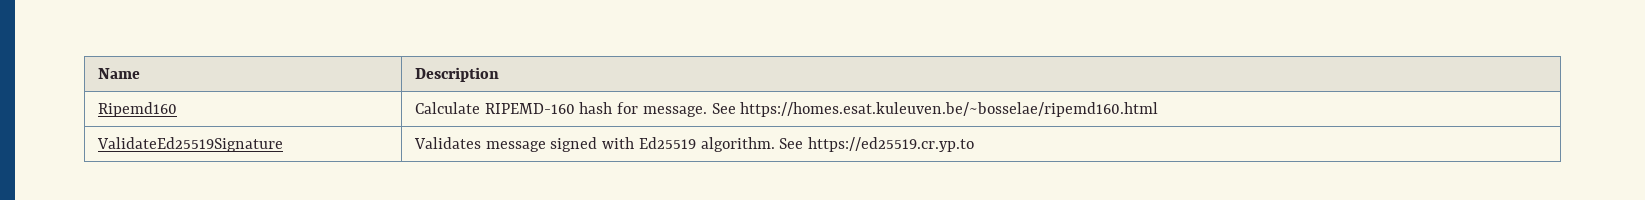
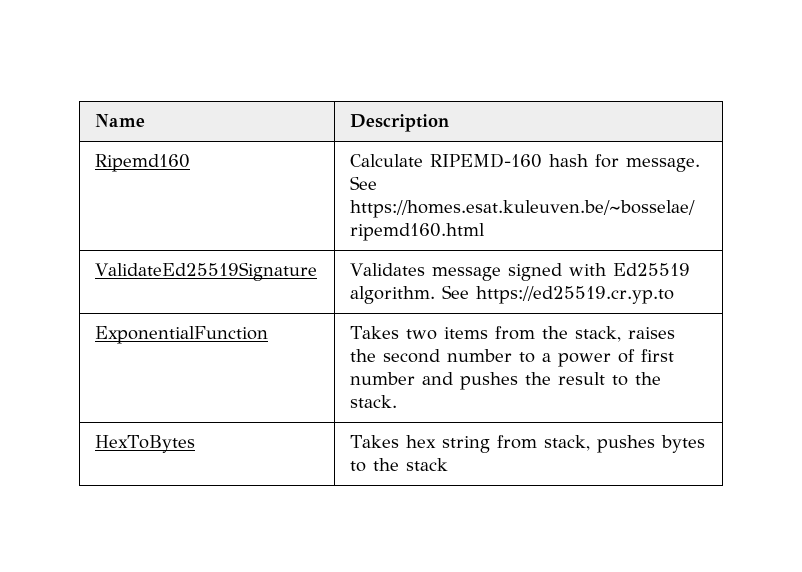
(974, 144) none -> [95,326,269,344] [350,326,676,342] [350,349,675,367] [350,372,662,390] [350,395,398,408] [95,435,196,453] [350,435,706,453] [350,458,449,472] // ExponentialFunction | Takes two items from the stack, raises the second number to a power of first number and pushes the result to the stack. // HexToBytes | Takes hex string from stack, pushes bytes to the stack

